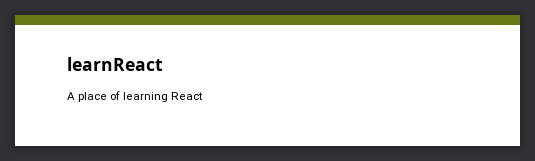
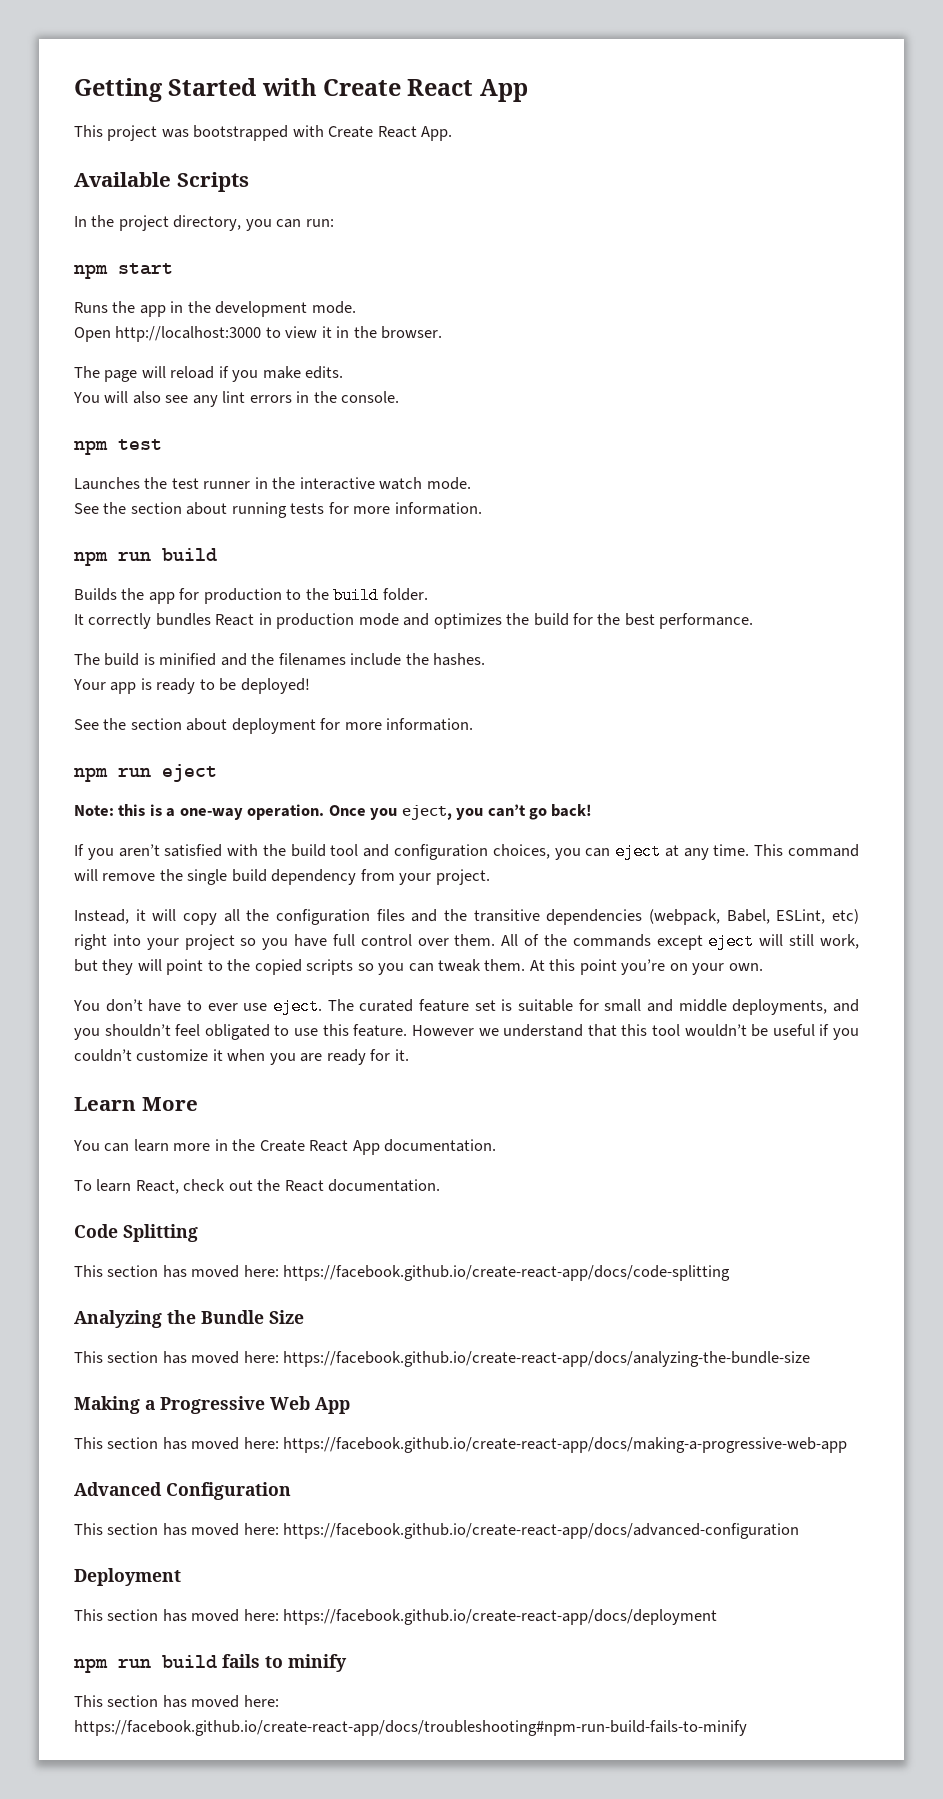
[67,57,163,71] [67,91,204,102] learnReact // A place of learning React -> [74,78,528,102] [74,125,453,141] [74,172,249,192] [74,215,334,231] [74,263,173,279] [74,301,356,317] [74,326,443,342] [74,366,344,382] [73,391,400,407] [74,439,162,455] [74,477,471,490] [74,502,482,518] [74,548,217,566] [74,587,428,604] [74,613,754,629] [74,653,486,666] [73,678,310,694] [74,718,474,734] [74,764,217,782] [74,804,593,820] [74,843,860,860] [74,869,490,885] [74,909,859,925] [74,933,860,950] [74,959,763,975] [73,998,859,1015] [74,1024,859,1040] [74,1049,409,1065] [74,1097,198,1111] [73,1139,497,1155] [74,1179,441,1194] [74,1224,198,1242] [74,1265,731,1281] [74,1310,304,1328] [74,1351,811,1367] [74,1396,350,1414] [74,1437,848,1453] [74,1482,291,1500] [74,1523,800,1539] [74,1568,181,1586] [74,1609,718,1625] [74,1654,347,1673] [74,1695,279,1708] [74,1720,747,1736] Getting Started with Create React App // This project was bootstrapped with Create React App. // Available Scripts // In the project directory, you can run: // npm start // Runs the app in the development mode. // Open http://localhost:3000 to view it in the browser. // The page will reload if you make edits. // You will also see any lint errors in the console. // npm test // Launches the test runner in the interactive watch mode. // See the section about running tests for more information. // npm run build // Builds the app for production to the build folder. // It correctly bundles React in production mode and optimizes the build for the best performance. // The build is minified and the filenames include the hashes. // Your app is ready to be deployed! // See the section about deployment for more information. // npm run eject // Note: this is a one-way operation. Once you eject, you can’t go back! // If you aren’t satisfied with the build tool and configuration choices, you can eject at any time. This command will remove the single build dependency from your project. // Instead, it will copy all the configuration files and the transitive dependencies (webpack, Babel, ESLint, etc) right into your project so you have full control over them. All of the commands except eject will still work, but they will point to the copied scripts so you can tweak them. At this point you’re on your own. // You don’t have to ever use eject. The curated feature set is suitable for small and middle deployments, and you shouldn’t feel obligated to use this feature. However we understand that this tool wouldn’t be useful if you couldn’t customize it when you are ready for it. // Learn More // You can learn more in the Create React App documentation. // To learn React, check out the React documentation. // Code Splitting // This section has moved here: https://facebook.github.io/create-react-app/docs/code-splitting // Analyzing the Bundle Size // This section has moved here: https://facebook.github.io/create-react-app/docs/analyzing-the-bundle-size // Making a Progressive Web App // This section has moved here: https://facebook.github.io/create-react-app/docs/making-a-progressive-web-app // Advanced Configuration // This section has moved here: https://facebook.github.io/create-react-app/docs/advanced-configuration // Deployment // This section has moved here: https://facebook.github.io/create-react-app/docs/deployment // npm run build fails to minify // This section has moved here: https://facebook.github.io/create-react-app/docs/troubleshooting#npm-run-build-fails-to-minify

